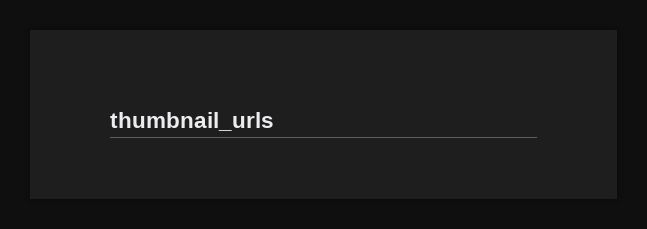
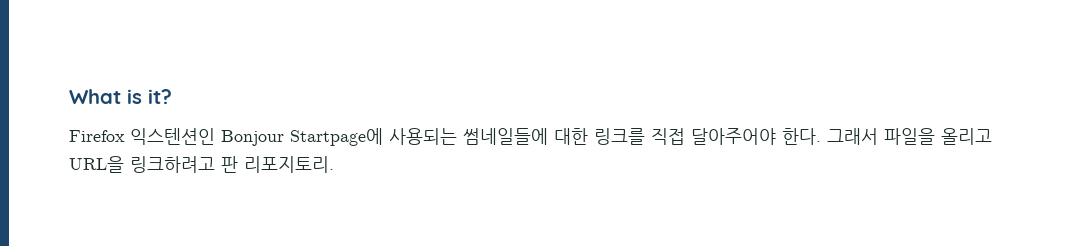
[110,112,274,131] thumbnail_urls -> [69,89,172,104] [69,128,992,146] [69,156,334,173] What is it? // Firefox 익스텐션인 Bonjour Startpage에 사용되는 썸네일들에 대한 링크를 직접 달아주어야 한다. 그래서 파일을 올리고 URL을 링크하려고 판 리포지토리.

